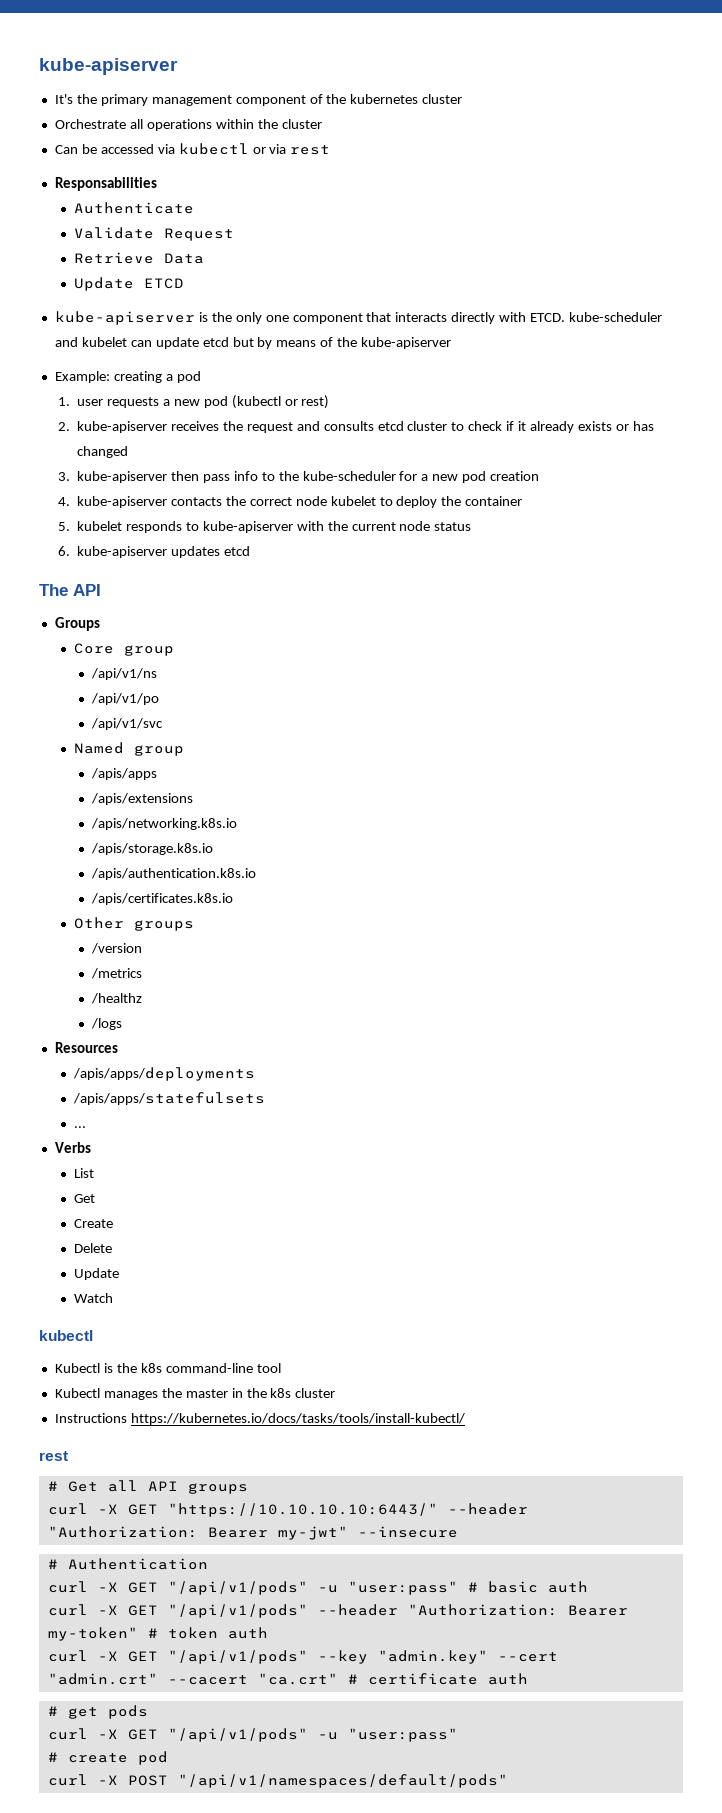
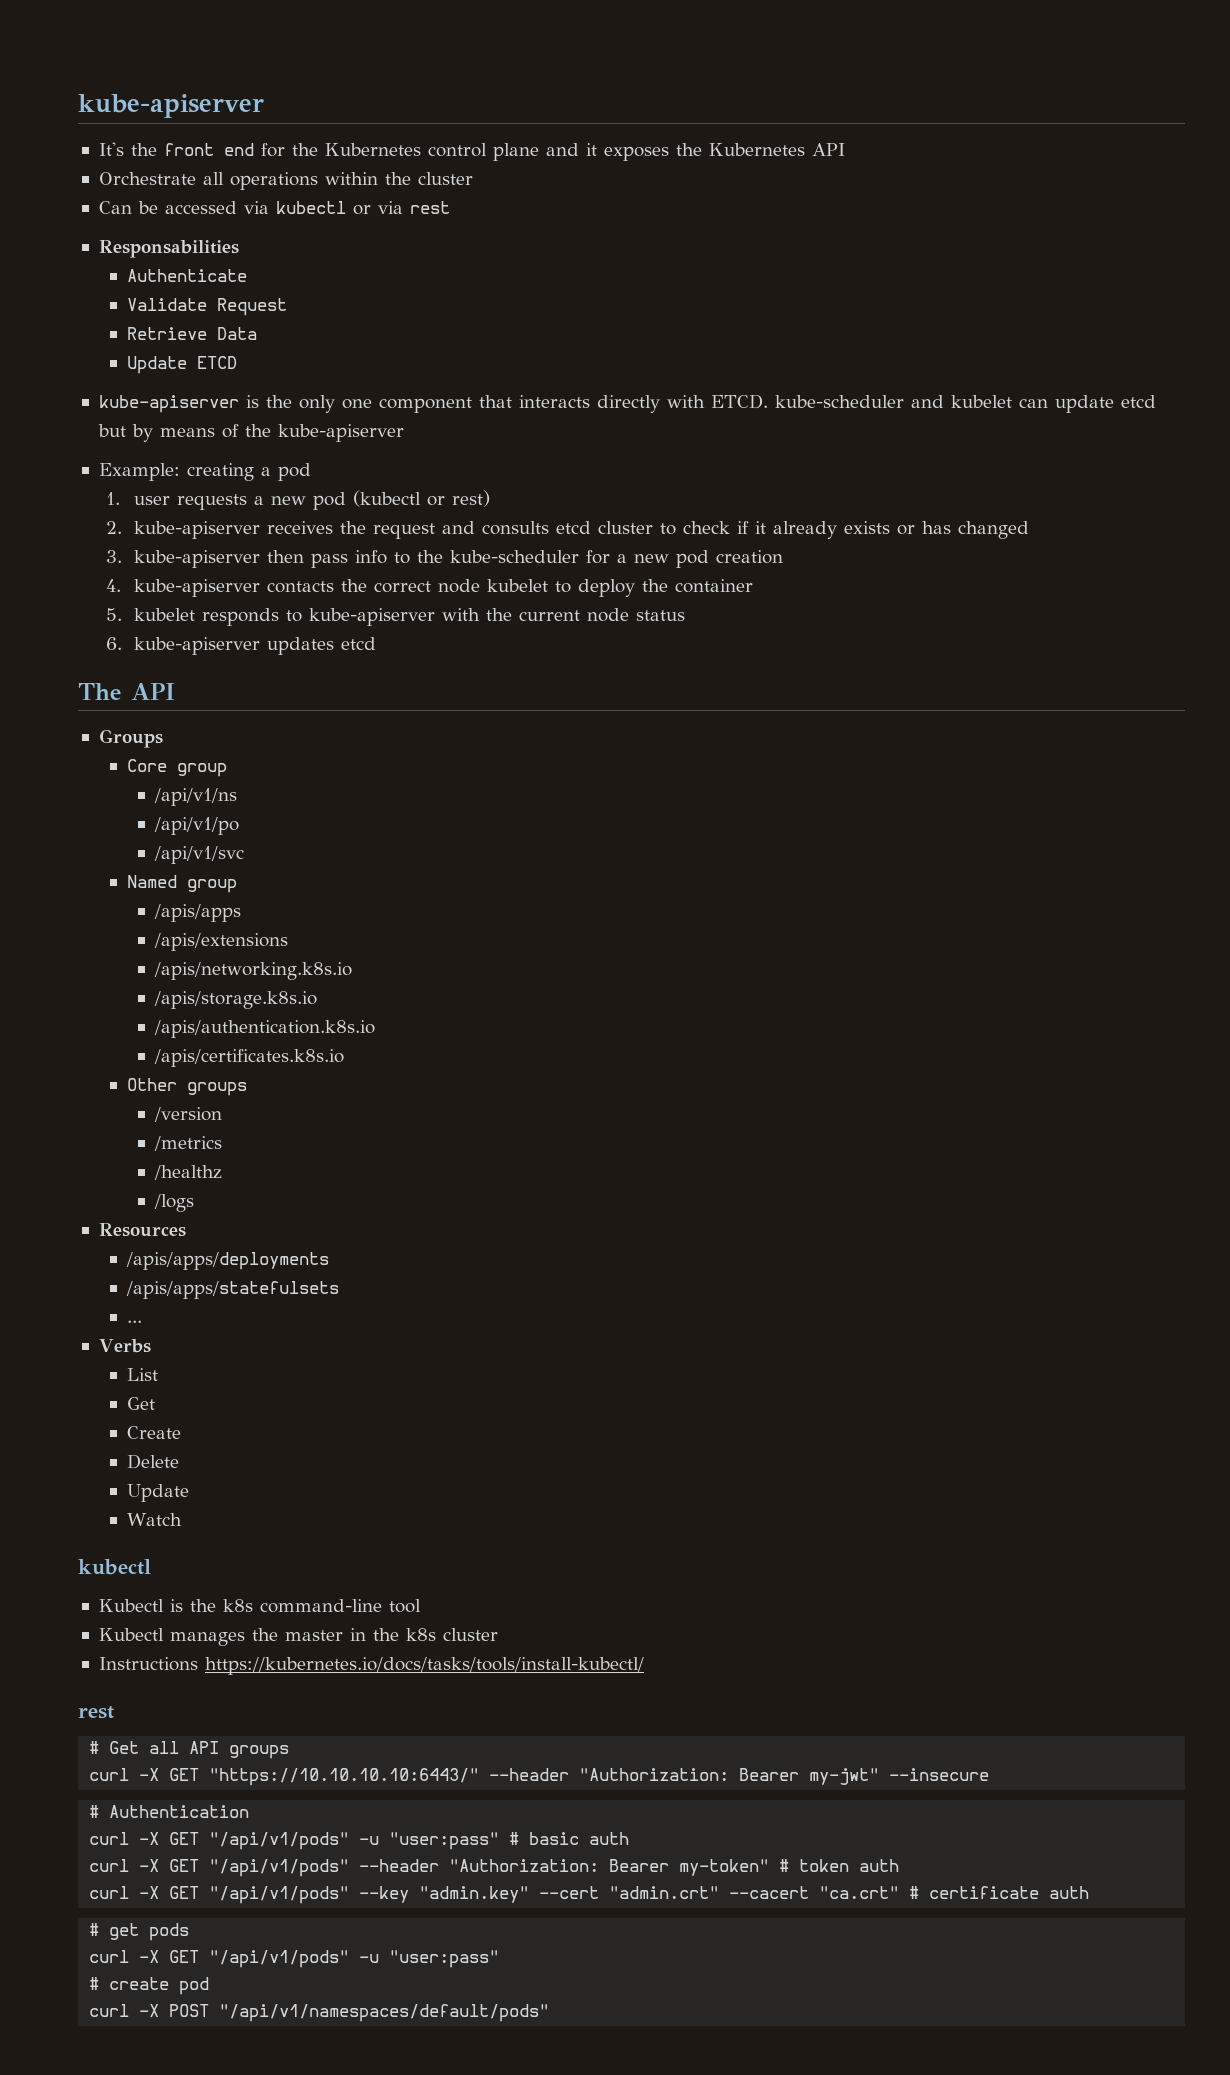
[100,94,463,106] primary management component of the kubernetes cluster -> [163,143,845,161] front end for the Kubernetes control plane and it exposes the Kubernetes API

